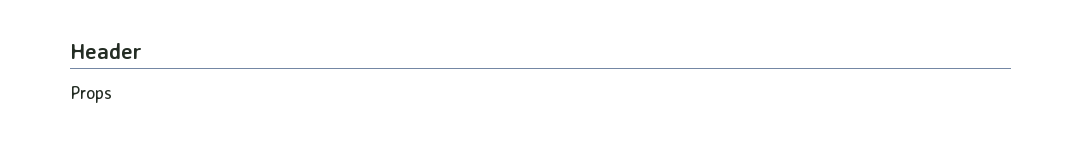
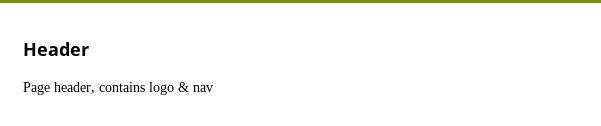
[70,86,112,103] Props -> [23,82,213,95] Page header, contains logo & nav

